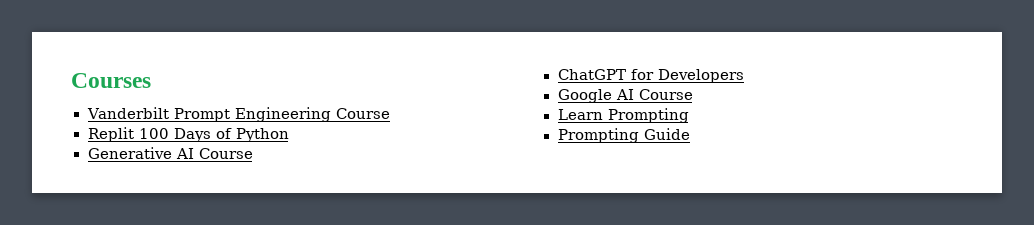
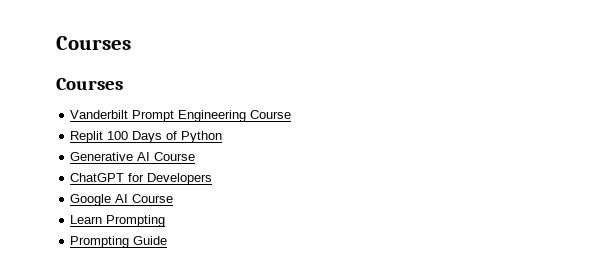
[71,73,151,88] Courses -> [56,36,131,50] [56,78,123,90] Courses // Courses

